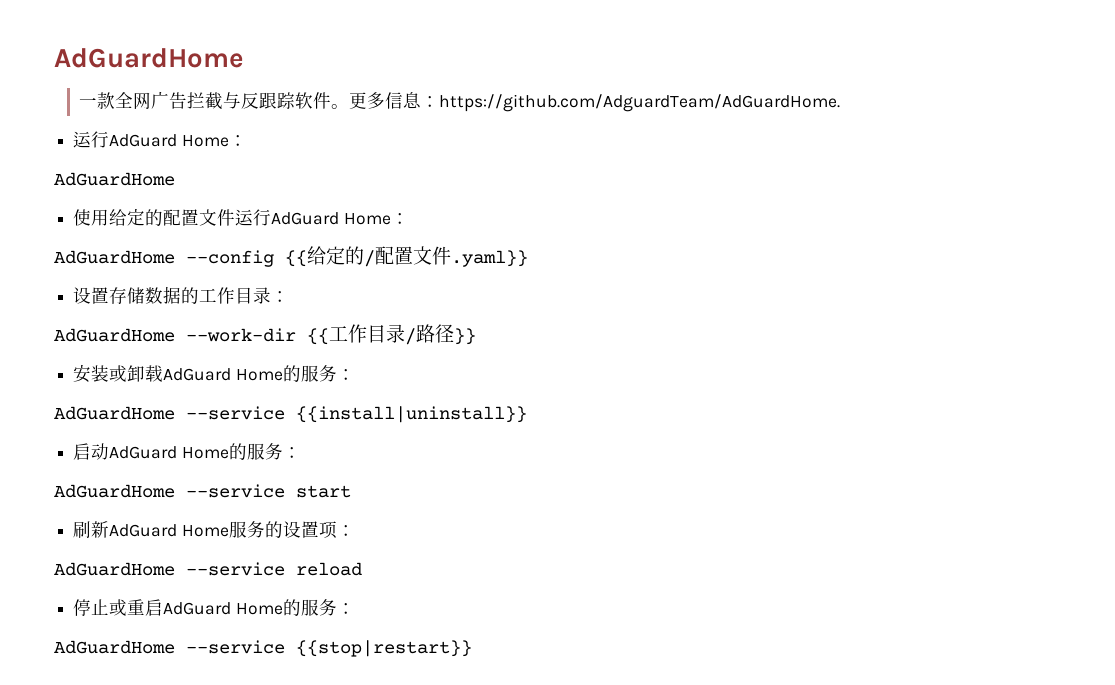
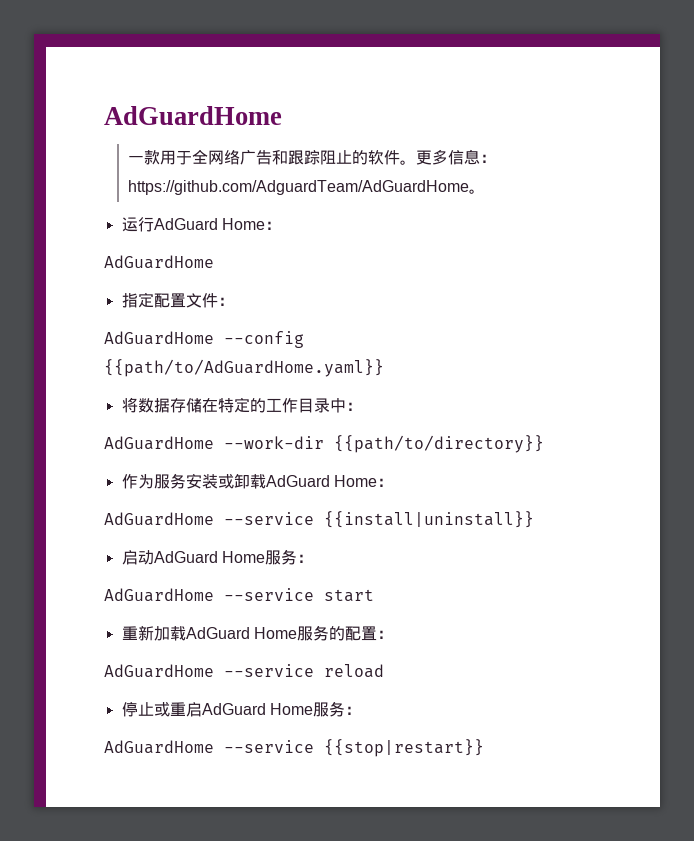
[115,91,296,110] 全网广告拦截与反跟踪 -> [159,149,368,165] 用于全网络广告和跟踪阻止的
[439,94,841,112] https://github.com/AdguardTeam/AdGuardHome. -> [127,180,485,195] https://github.com/AdguardTeam/AdGuardHome。
[73,208,409,226] [54,246,528,267] [73,286,182,304] 使用给定的配置文件运行AdGuard Home： // AdGuardHome --config {{给定的/配置文件.yaml}} // 设置存储数据 -> [121,292,234,308] [104,331,304,348] [104,359,384,377] [121,397,250,413] 指定配置文件： // AdGuardHome --config {{path/to/AdGuardHome.yaml}} // 将数据存储在特定
(272, 295) none -> [329,398,346,413] 中
[307,324,476,345] {{工作目录/路径}} // -> [334,435,544,453] [121,473,186,489] {{path/to/directory}} // 作为服务
[282,365,337,382] 的服务 -> (377, 481) none
[228,443,247,460] 的 -> (265, 557) none
[73,521,110,538] 刷新 -> [121,625,186,641] 重新加载
[282,521,337,539] 设置项 -> [344,626,377,641] 配置
[282,599,301,616] 的 -> (313, 709) none

